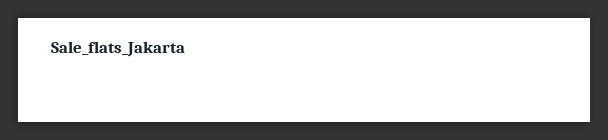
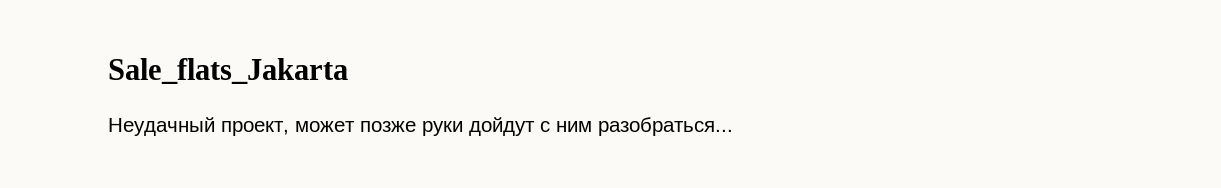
(185, 49) none -> [108,117,733,136] // Неудачный проект, может позже руки дойдут с ним разобраться...

